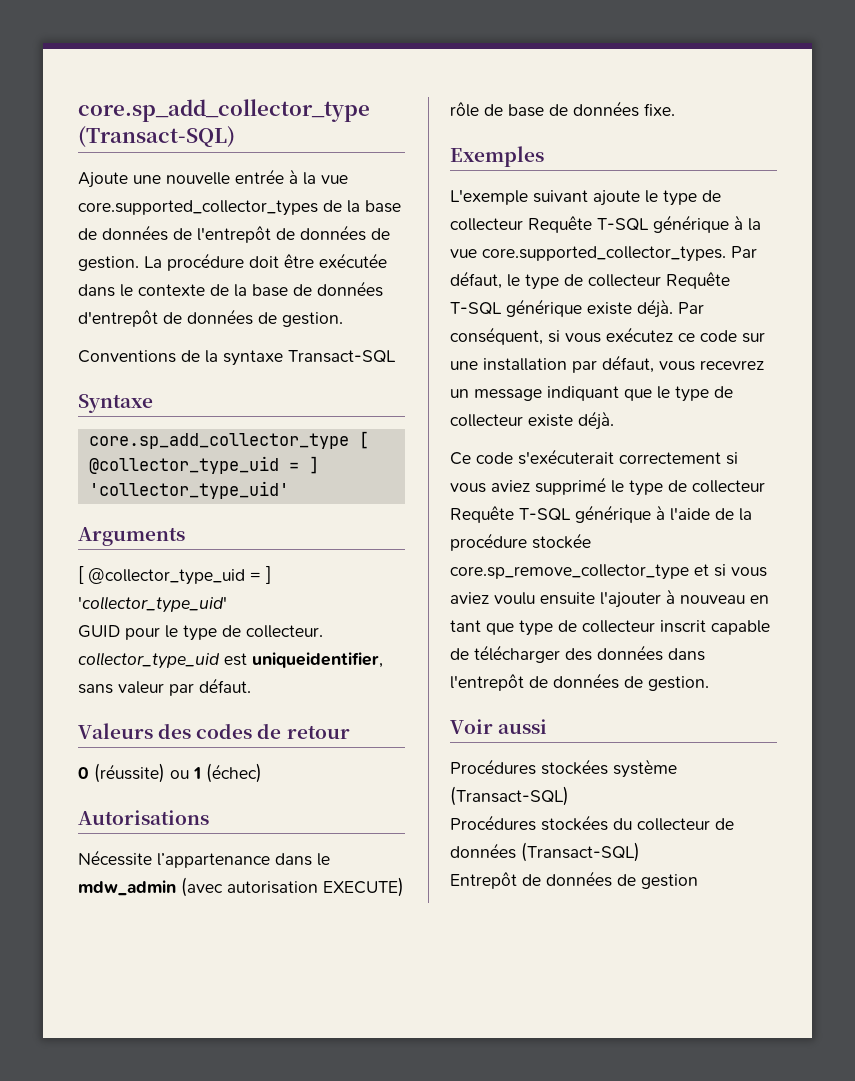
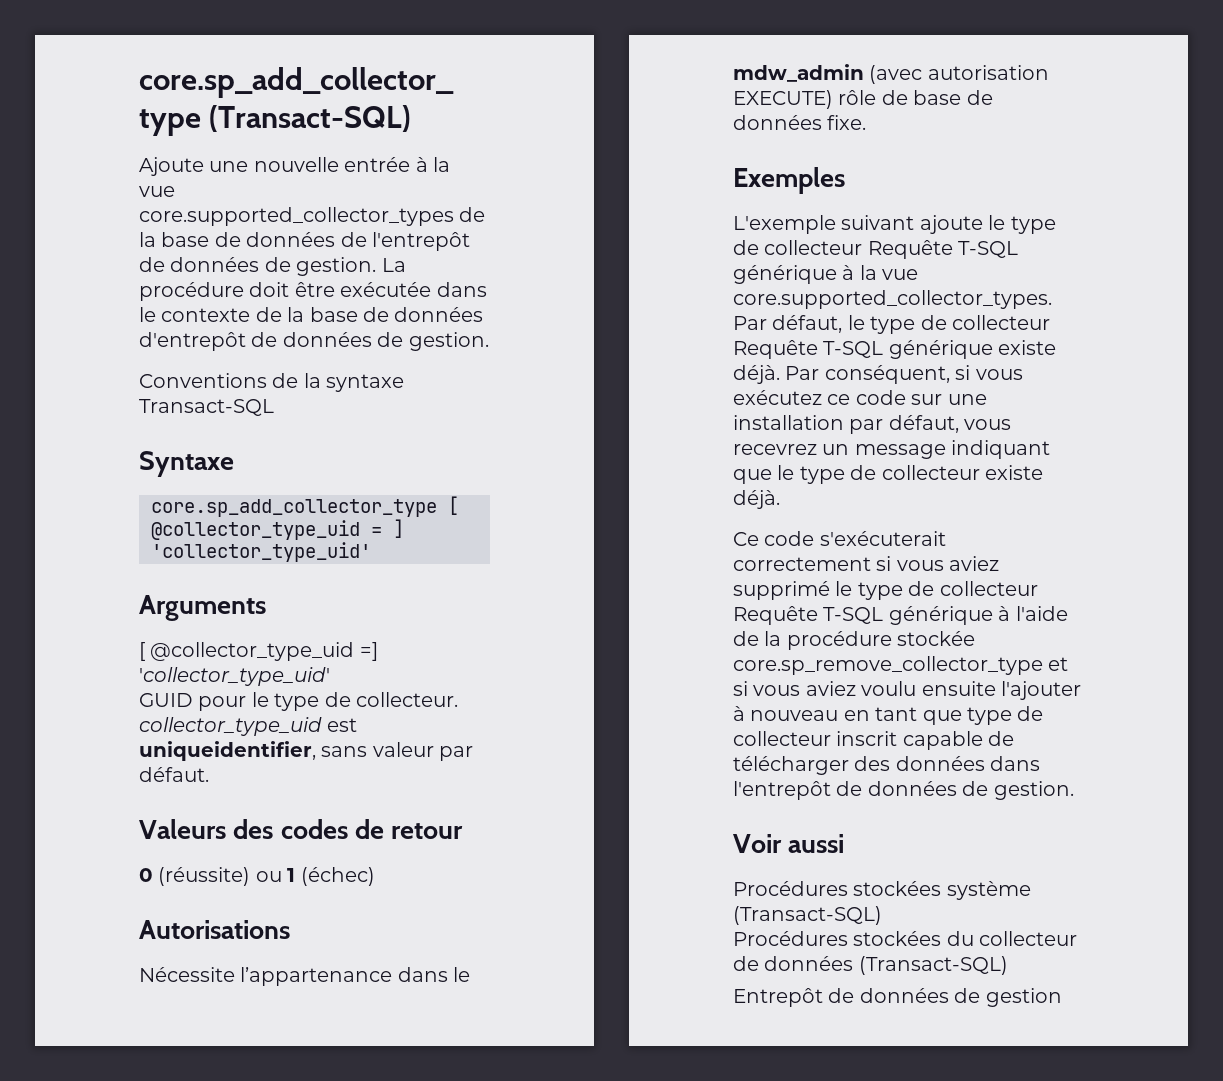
[250,566,271,584] = ] -> [359,642,378,661] =]

